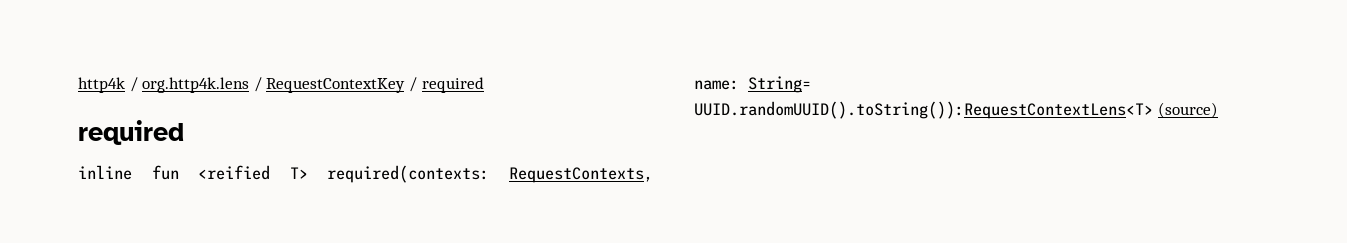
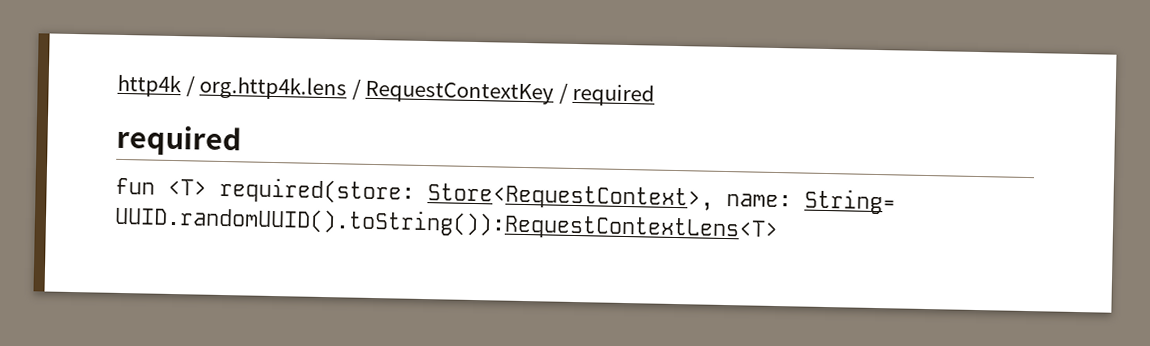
[78,165,653,183] inline fun <reified T> required(contexts: RequestContexts, -> [115,176,714,211] fun <T> required(store: Store<RequestContext>,
[1157,102,1218,118] (source) -> (779, 223) none

